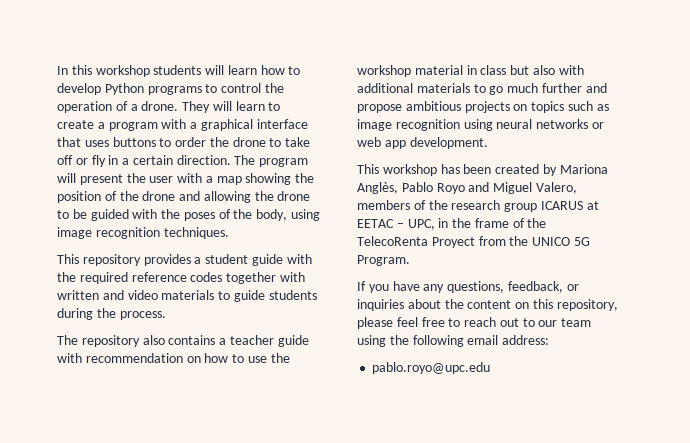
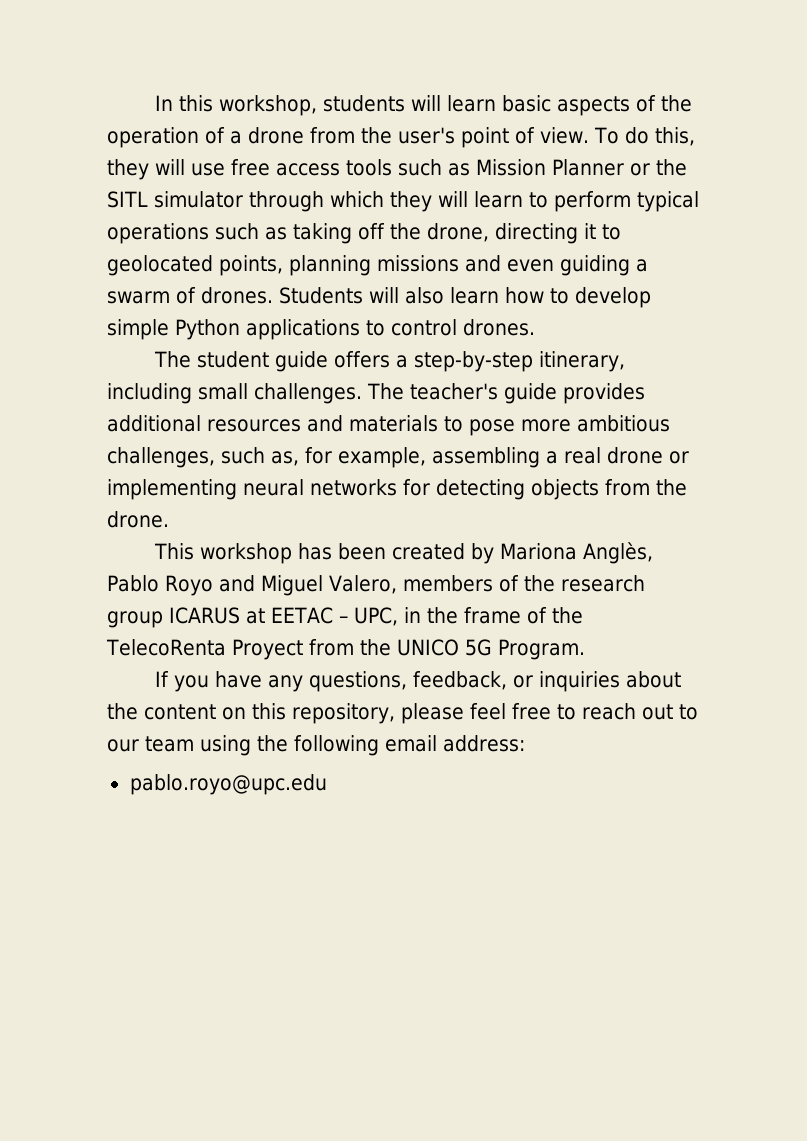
[95,65,150,77] workshop -> [219,95,318,116] workshop,
[260,65,301,75] [57,83,284,95] [57,101,281,113] [57,119,308,131] [57,137,311,147] [57,155,309,167] [57,173,315,185] [57,191,311,203] [57,209,321,221] [57,227,229,239] [57,254,312,266] [57,272,305,284] [57,290,317,302] [57,308,166,320] [57,335,309,347] [57,353,290,363] [357,65,584,77] [357,83,607,95] [357,101,609,113] [357,119,604,131] [357,137,488,149] how to develop Python programs to control the operation of a drone. They will learn to create a program with a graphical interface that uses buttons to order the drone to take off or fly in a certain direction. The program will present the user with a map showing the position of the drone and allowing the drone to be guided with the poses of the body, using image recognition techniques. // This repository provides a student guide with the required reference codes together with written and video materials to guide students during the process. // The repository also contains a teacher guide with recommendation on how to use the workshop material in class but also with additional materials to go much further and propose ambitious projects on topics such as image recognition using neural networks or web app development. -> [502,95,693,116] [107,127,695,148] [107,159,687,180] [107,191,699,212] [107,223,621,244] [107,255,648,276] [107,287,651,308] [107,319,535,340] [154,351,626,372] [107,383,645,404] [107,415,670,436] [107,447,689,468] [107,479,687,500] [107,511,169,528] basic aspects of the operation of a drone from the user's point of view. To do this, they will use free access tools such as Mission Planner or the SITL simulator through which they will learn to perform typical operations such as taking off the drone, directing it to geolocated points, planning missions and even guiding a swarm of drones. Students will also learn how to develop simple Python applications to control drones. // The student guide offers a step-by-step itinerary, including small challenges. The teacher's guide provides additional resources and materials to pose more ambitious challenges, such as, for example, assembling a real drone or implementing neural networks for detecting objects from the drone.

